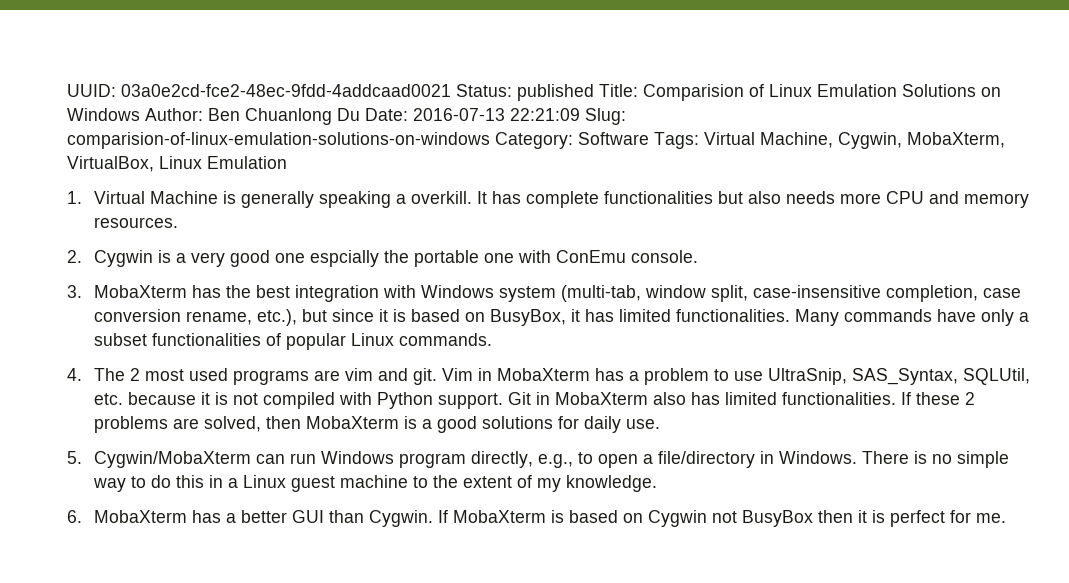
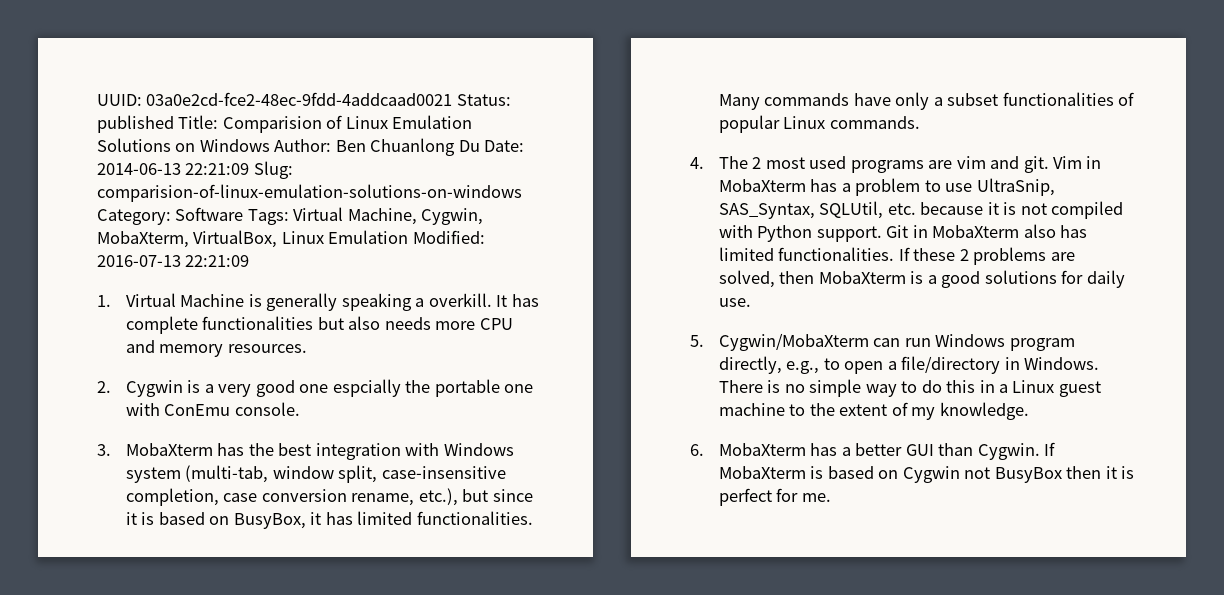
[413,108,505,121] 2016-07-13 -> [97,163,181,175] 2014-06-13
(287, 162) none -> [412,230,485,244] [97,255,250,267] Modified: 2016-07-13 22:21:09

